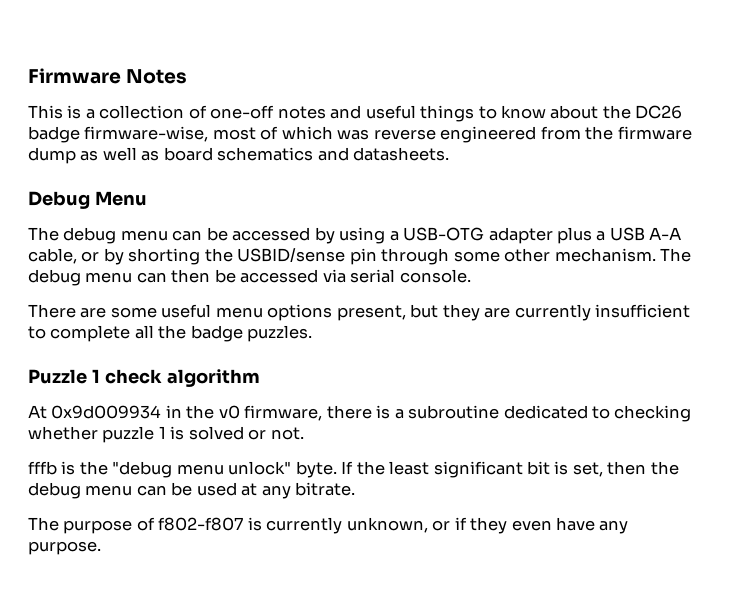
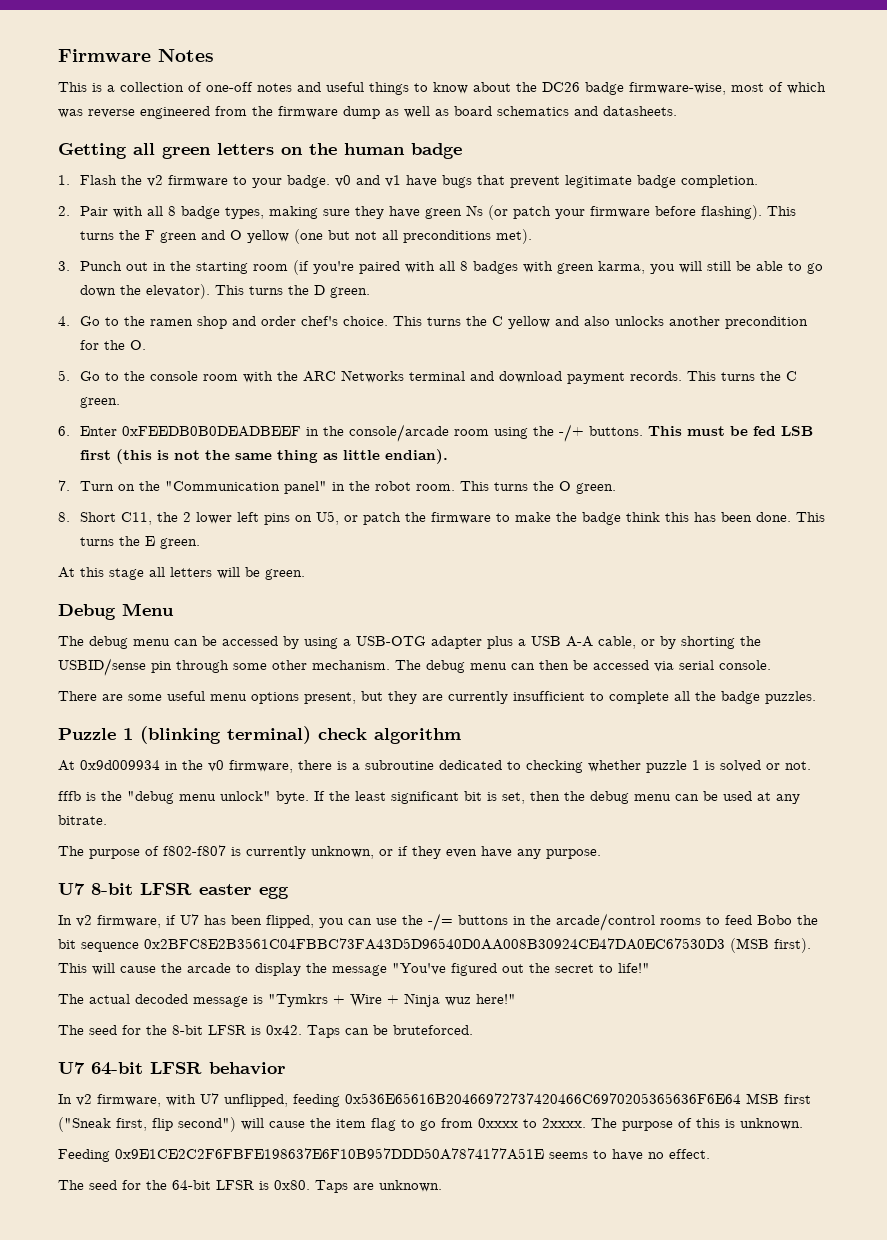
(450, 154) none -> [58,143,462,159] [58,175,759,188] [58,205,797,220] [80,229,533,244] [58,260,824,275] [80,284,371,299] [58,316,809,329] [80,340,147,350] [58,370,798,384] [80,397,121,408] [58,424,814,442] [80,449,449,464] [58,480,617,494] [58,511,826,525] [80,536,201,549] [58,567,305,580] // Getting all green letters on the human badge // 1. Flash the v2 firmware to your badge. v0 and v1 have bugs that prevent legitimate badge completion. // 2. Pair with all 8 badge types, making sure they have green Ns (or patch your firmware before flashing). This turns the F green and O yellow (one but not all preconditions met). // 3. Punch out in the starting room (if you're paired with all 8 badges with green karma, you will still be able to go down the elevator). This turns the D green. // 4. Go to the ramen shop and order chef's choice. This turns the C yellow and also unlocks another precondition for the O. // 5. Go to the console room with the ARC Networks terminal and download payment records. This turns the C green. // 6. Enter 0xFEEDB0B0DEADBEEF in the console/arcade room using the -/+ buttons. This must be fed LSB first (this is not the same thing as little endian). // 7. Turn on the "Communication panel" in the robot room. This turns the O green. // 8. Short C11, the 2 lower left pins on U5, or patch the firmware to make the badge think this has been done. This turns the E green. // At this stage all letters will be green.
(100, 376) none -> [140,726,311,744] (blinking terminal)
(101, 548) none -> [58,883,289,899] [58,913,818,931] [58,938,811,953] [58,963,650,976] [58,993,516,1007] [58,1025,473,1038] [58,1062,286,1075] [58,1093,811,1107] [58,1117,803,1132] [58,1148,710,1162] [58,1180,442,1193] // U7 8-bit LFSR easter egg // In v2 firmware, if U7 has been flipped, you can use the -/= buttons in the arcade/control rooms to feed Bobo the bit sequence 0x2BFC8E2B3561C04FBBC73FA43D5D96540D0AA008B30924CE47DA0EC67530D3 (MSB first). This will cause the arcade to display the message "You've figured out the secret to life!" // The actual decoded message is "Tymkrs + Wire + Ninja wuz here!" // The seed for the 8-bit LFSR is 0x42. Taps can be bruteforced. // U7 64-bit LFSR behavior // In v2 firmware, with U7 unflipped, feeding 0x536E65616B20466972737420466C6970205365636F6E64 MSB first ("Sneak first, flip second") will cause the item flag to go from 0xxxx to 2xxxx. The purpose of this is unknown. // Feeding 0x9E1CE2C2F6FBFE198637E6F10B957DDD50A7874177A51E seems to have no effect. // The seed for the 64-bit LFSR is 0x80. Taps are unknown.

